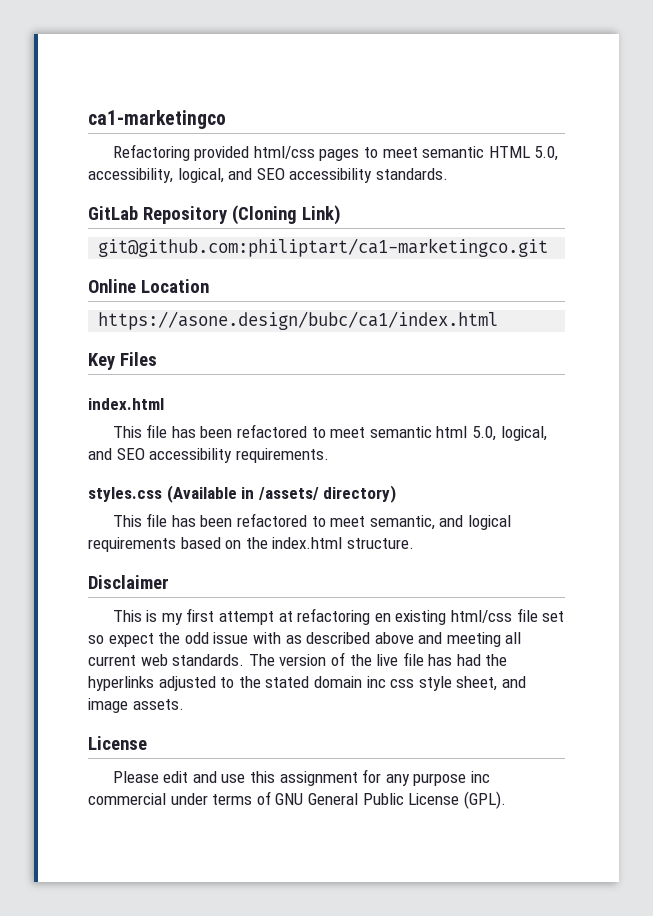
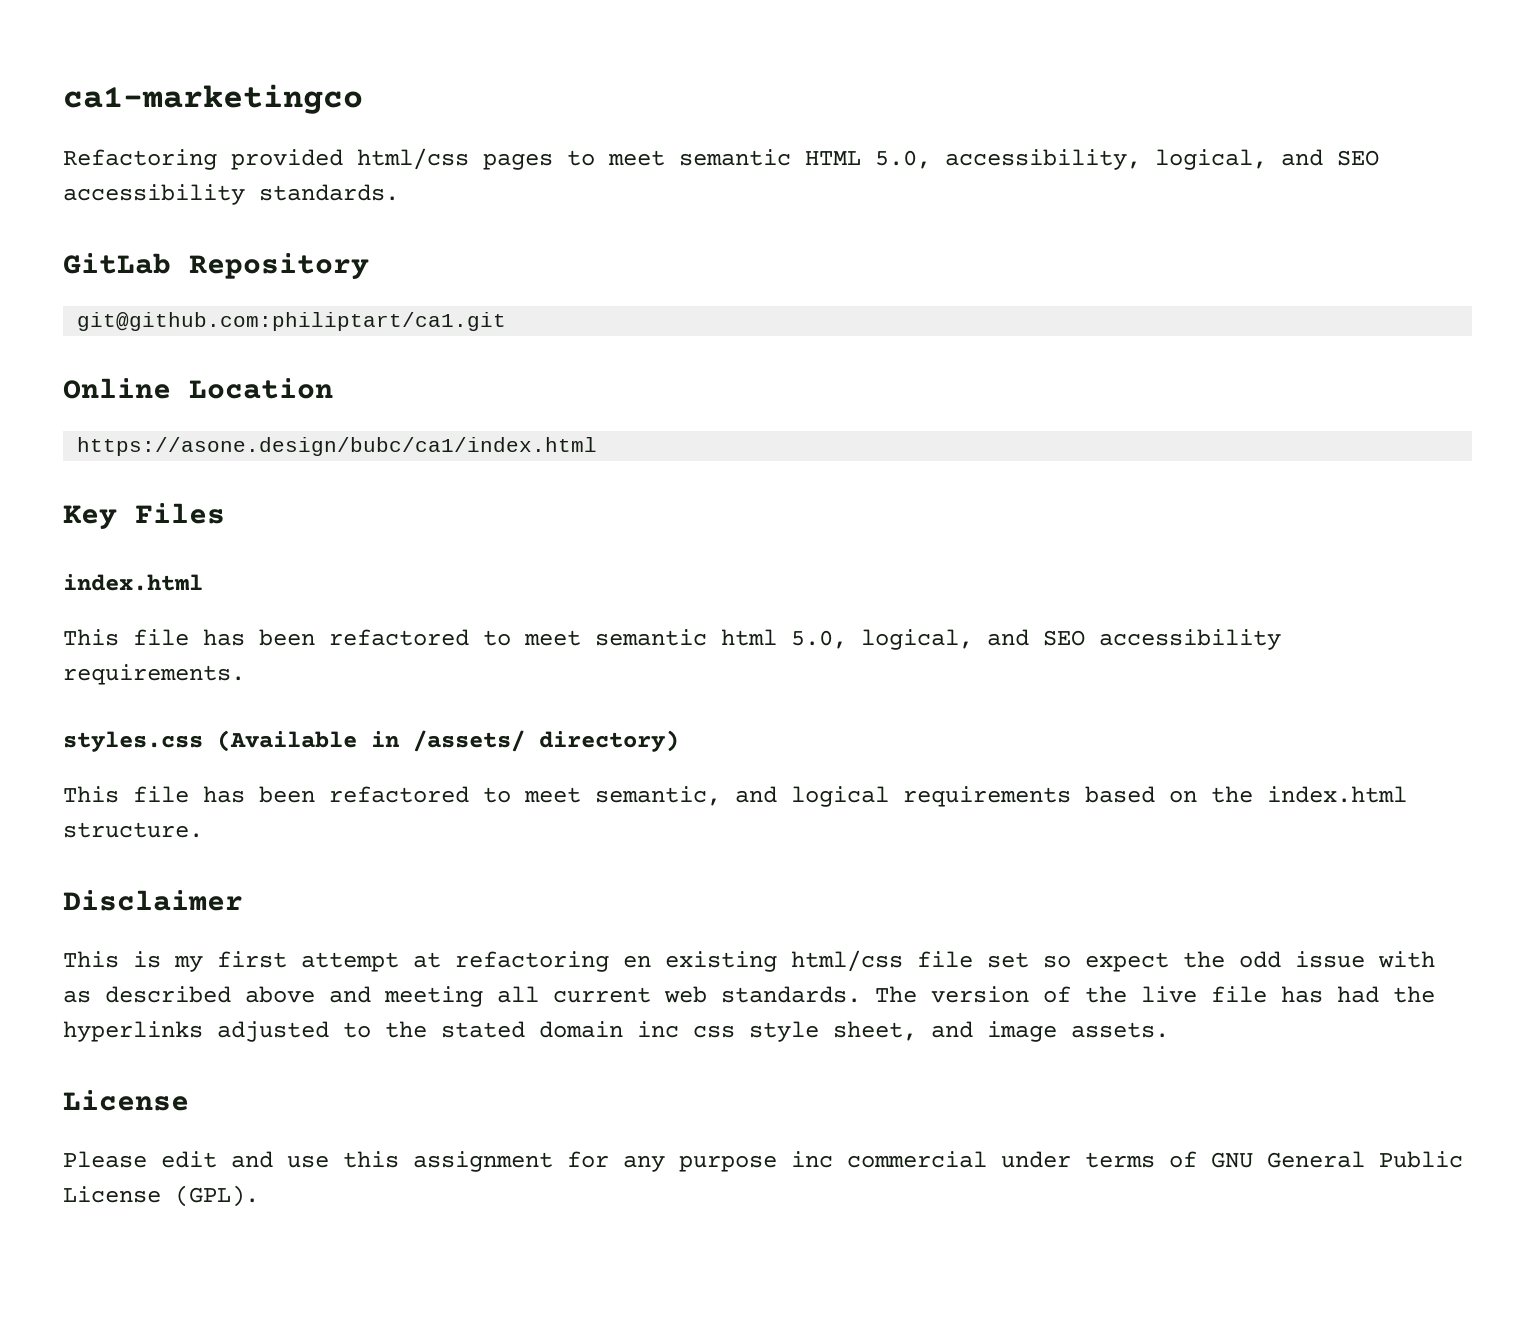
[231,205,341,225] [98,238,549,257] (Cloning Link) // git@github.com:philiptart/ca1-marketingco.git -> [77,312,507,331] // git@github.com:philiptart/ca1.git

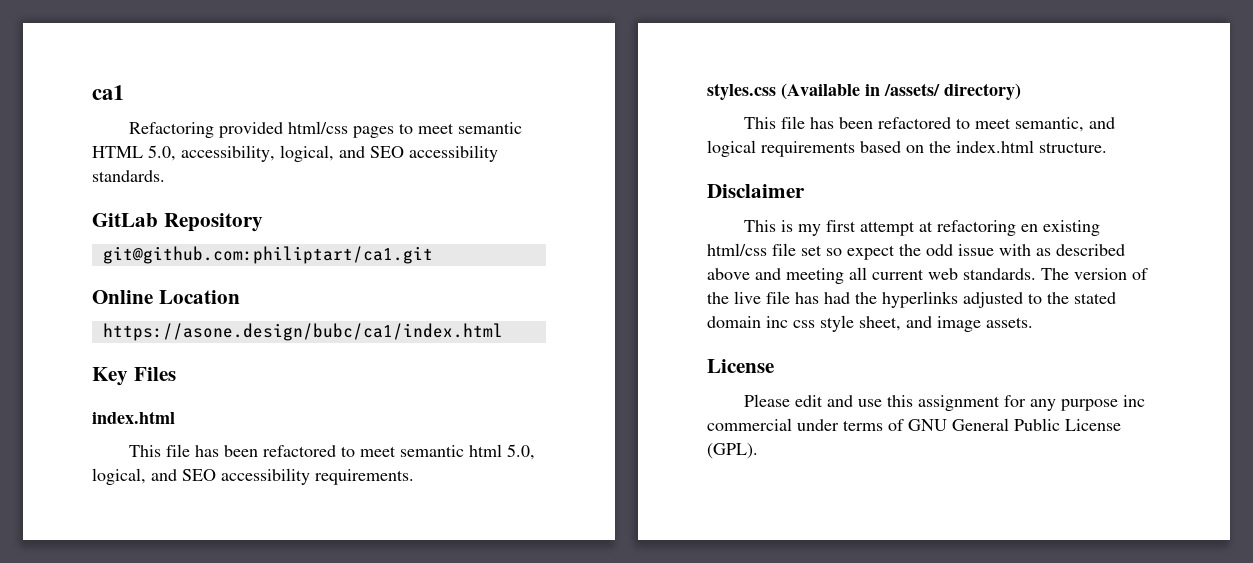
[63,84,363,114] ca1-marketingco -> [92,85,124,100] ca1

